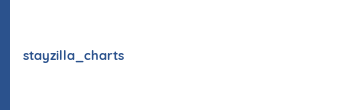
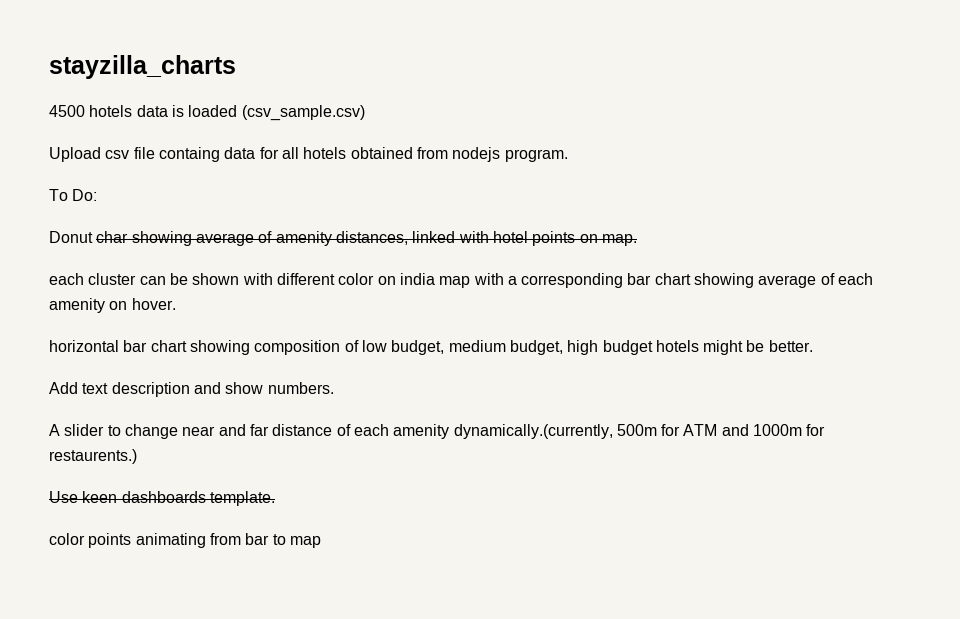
(124, 56) none -> [49,105,365,121] [49,147,568,162] [49,189,98,201] [49,231,637,246] [49,273,874,288] [49,298,176,313] [49,340,813,355] [49,382,334,397] [49,424,826,439] [49,449,137,464] [49,491,275,506] [49,533,321,548] // 4500 hotels data is loaded (csv_sample.csv) // Upload csv file containg data for all hotels obtained from nodejs program. // To Do: // Donut char showing average of amenity distances, linked with hotel points on map. // each cluster can be shown with different color on india map with a corresponding bar chart showing average of each amenity on hover. // horizontal bar chart showing composition of low budget, medium budget, high budget hotels might be better. // Add text description and show numbers. // A slider to change near and far distance of each amenity dynamically.(currently, 500m for ATM and 1000m for restaurents.) // Use keen dashboards template. // color points animating from bar to map

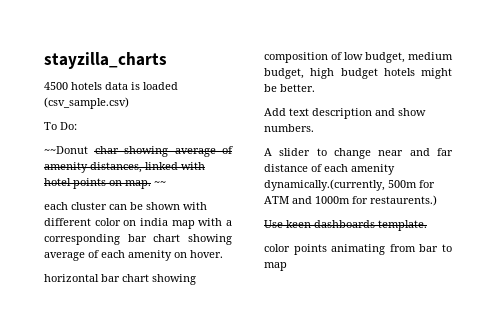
[49,147,568,162] // Upload csv file containg data for all hotels obtained from nodejs program. -> (129, 103) none
[49,231,93,243] Donut -> [44,146,88,154] ~~Donut
(637, 240) none -> [154,181,166,186] ~~

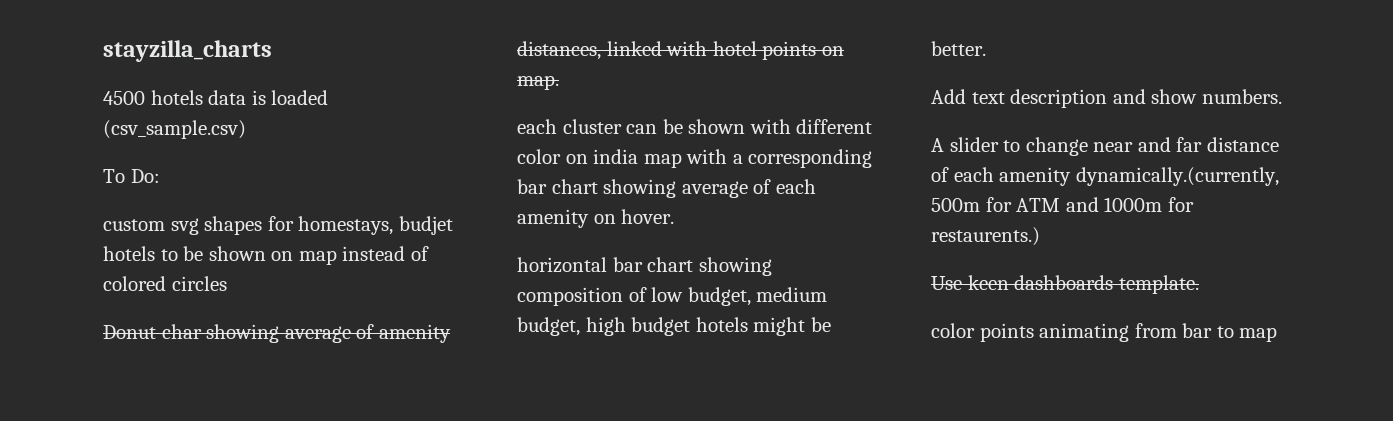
[44,146,88,154] ~~Donut -> [103,216,453,235] [103,246,429,265] [103,276,227,291] [103,325,156,339] custom svg shapes for homestays, budjet hotels to be shown on map instead of colored circles // Donut
[154,181,166,186] ~~ -> (559, 82) none

